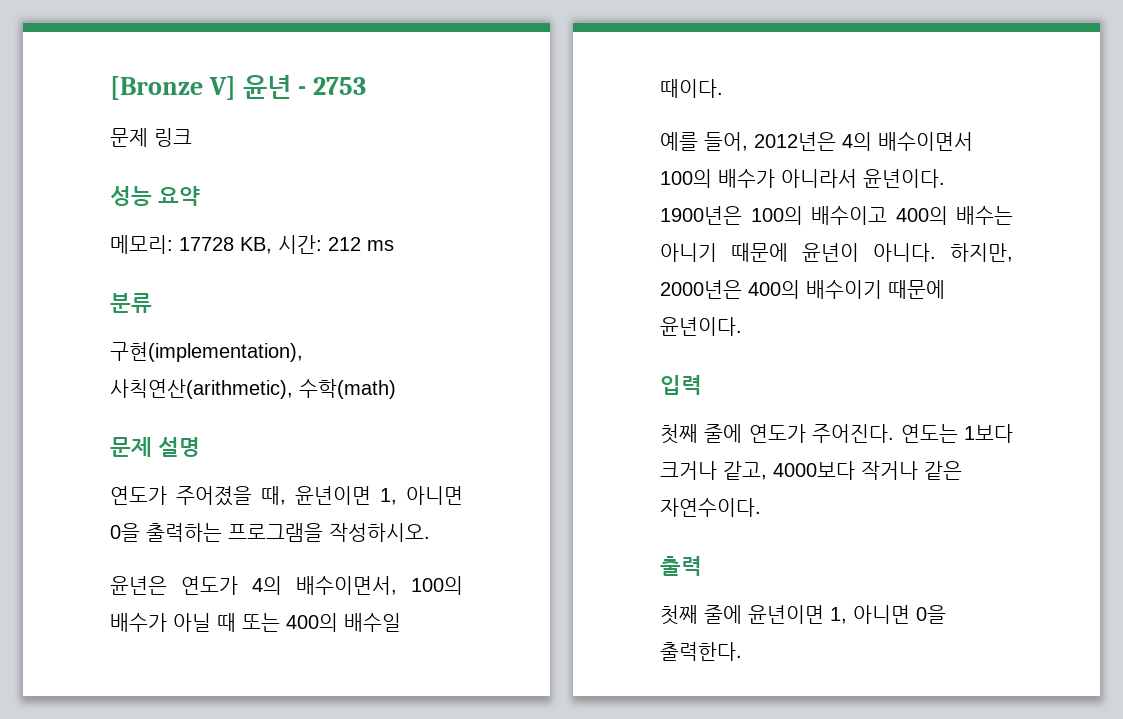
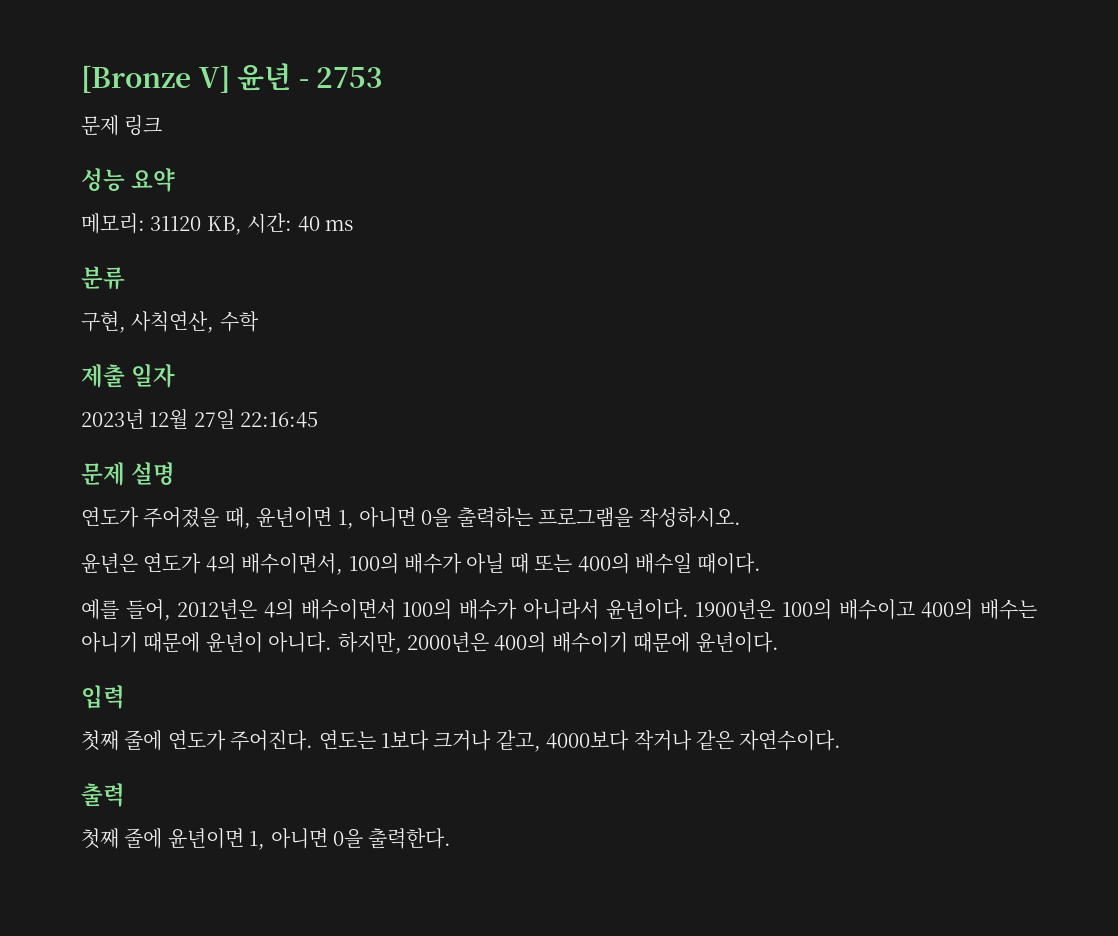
[179,237,234,251] 17728 -> [150,216,202,231] 31120
[328,237,361,251] 212 -> [297,216,320,232] 40
[110,342,303,362] [110,379,396,399] 구현(implementation), 사칙연산(arithmetic), 수학(math) -> [81,311,259,333] [81,364,176,388] [81,408,319,429] 구현, 사칙연산, 수학 // 제출 일자 // 2023년 12월 27일 22:16:45

